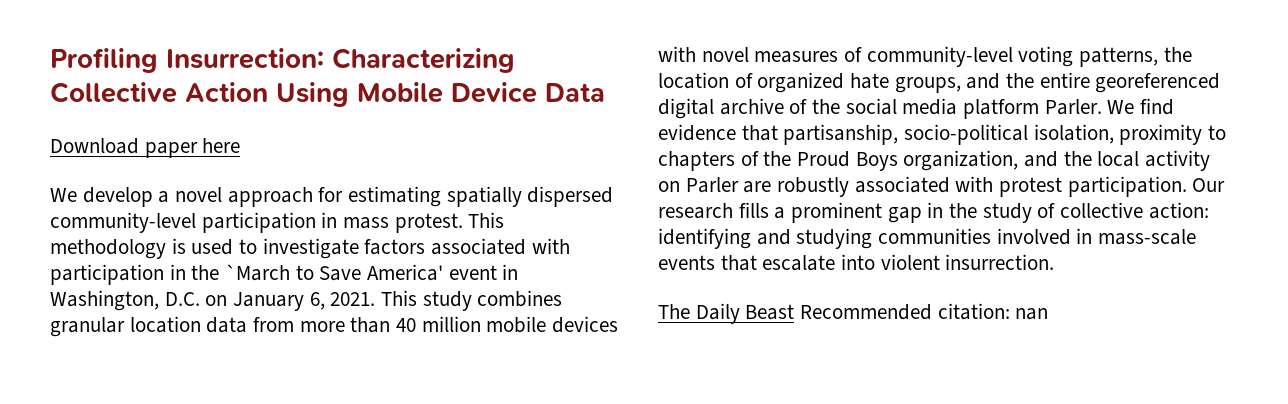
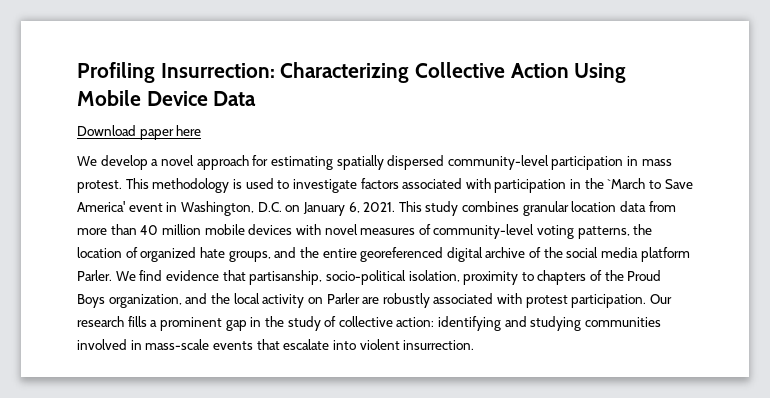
[658,303,1049,324] // The Daily Beast Recommended citation: nan -> (475, 345) none

